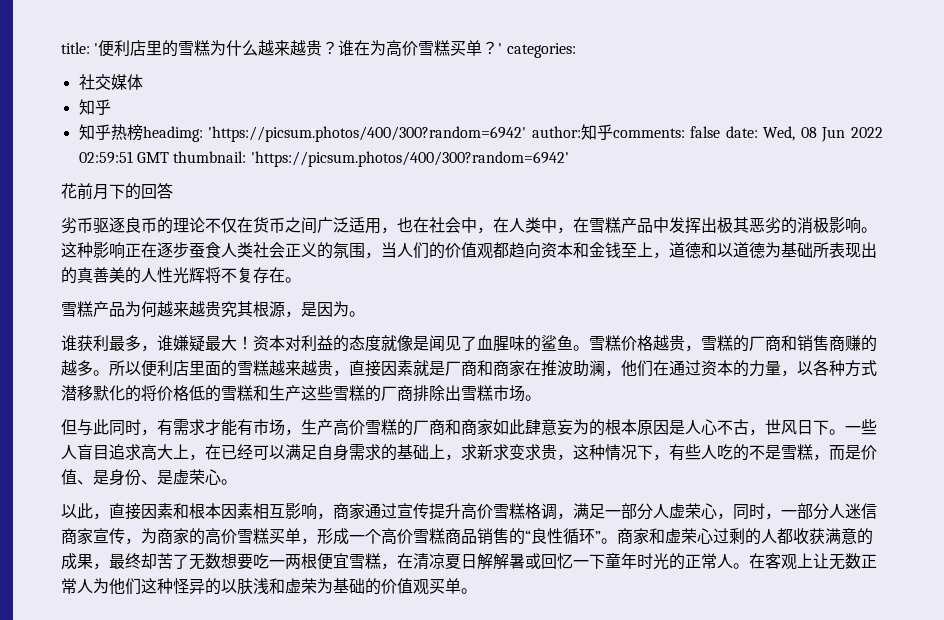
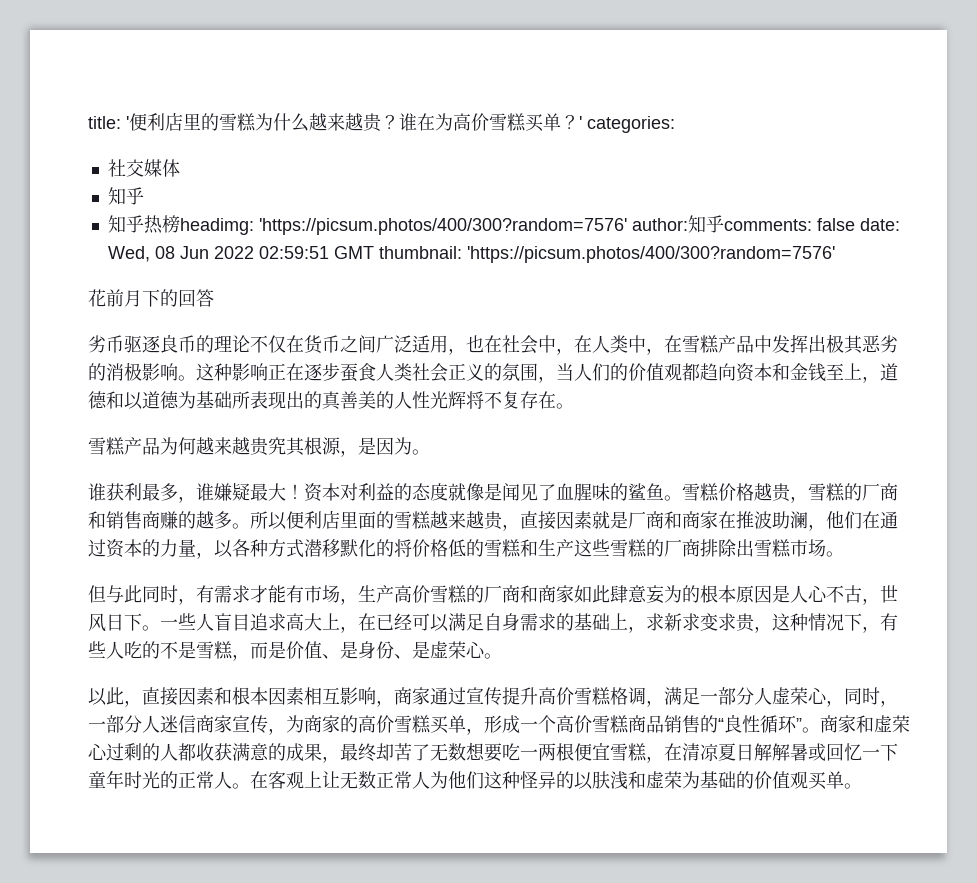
[208,126,527,142] 'https://picsum.photos/400/300?random=6942' -> [258,218,627,235] 'https://picsum.photos/400/300?random=7576'
[250,151,569,167] 'https://picsum.photos/400/300?random=6942' -> [466,246,835,263] 'https://picsum.photos/400/300?random=7576'

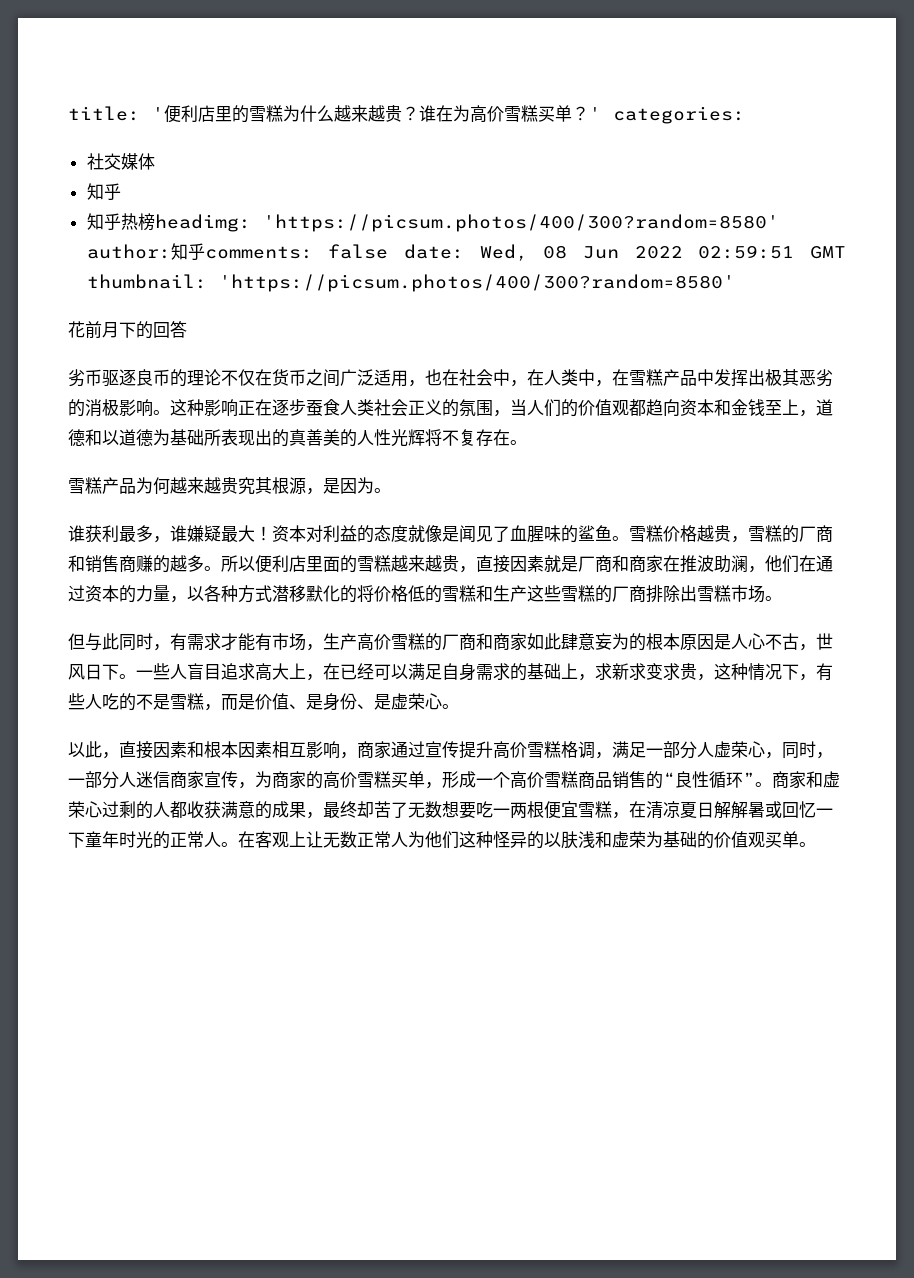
[258,218,627,235] 'https://picsum.photos/400/300?random=7576' -> [262,214,779,232] 'https://picsum.photos/400/300?random=8580'
[466,246,835,263] 'https://picsum.photos/400/300?random=7576' -> [218,274,735,292] 'https://picsum.photos/400/300?random=8580'

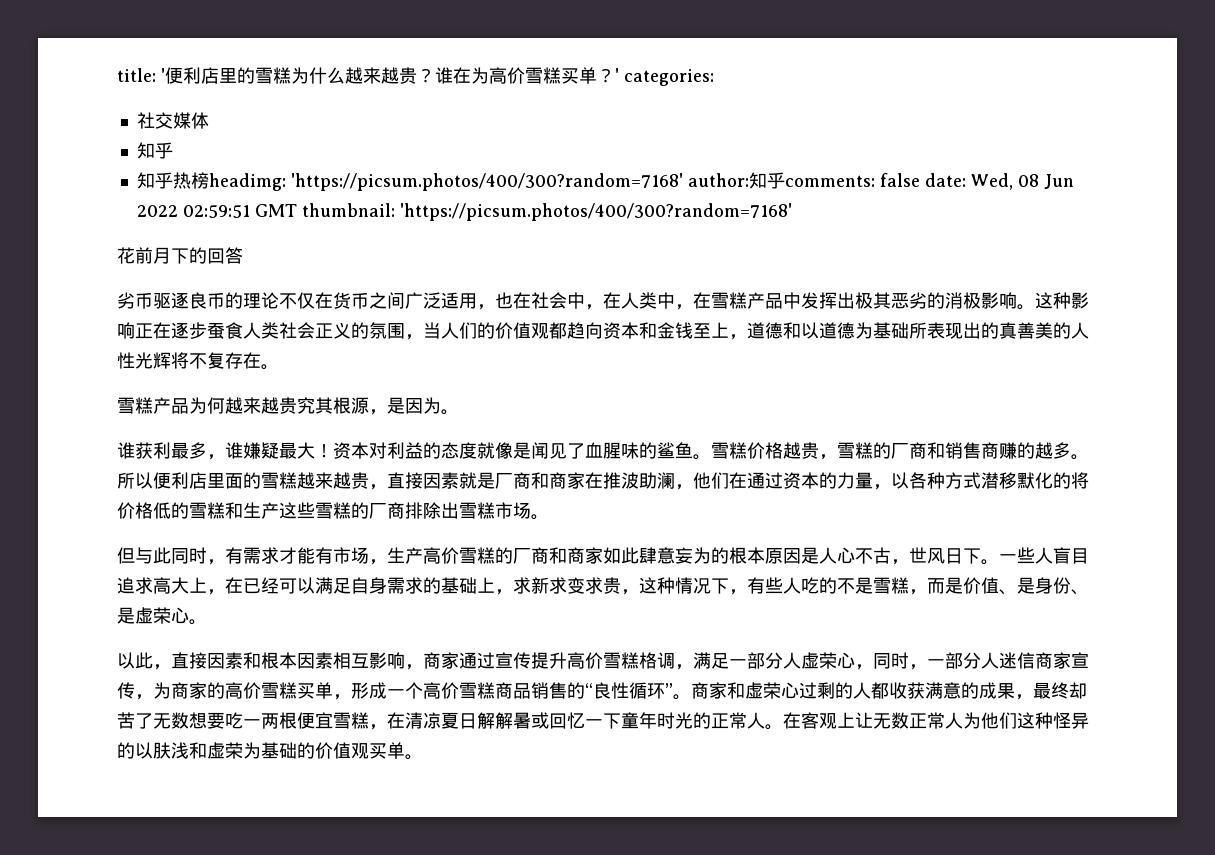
[262,214,779,232] 'https://picsum.photos/400/300?random=8580' -> [290,173,683,191] 'https://picsum.photos/400/300?random=7168'
[218,274,735,292] 'https://picsum.photos/400/300?random=8580' -> [399,203,792,221] 'https://picsum.photos/400/300?random=7168'

